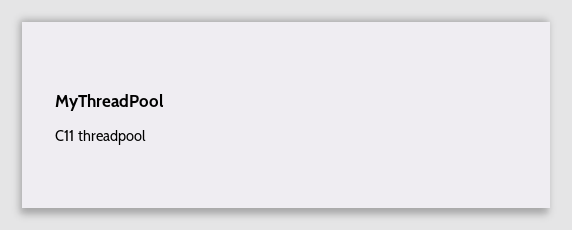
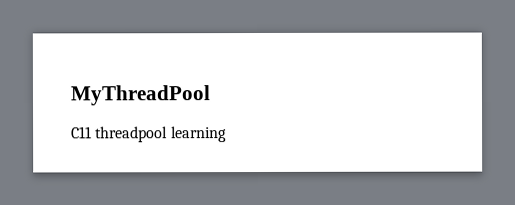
(146, 137) none -> [170,126,227,143] learning

